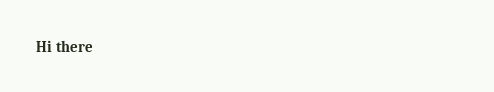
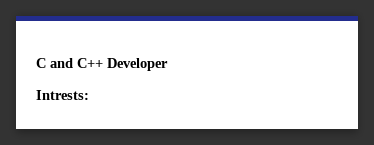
[36,40,94,52] Hi there -> [36,58,168,71] [36,90,89,100] C and C++ Developer // Intrests:

